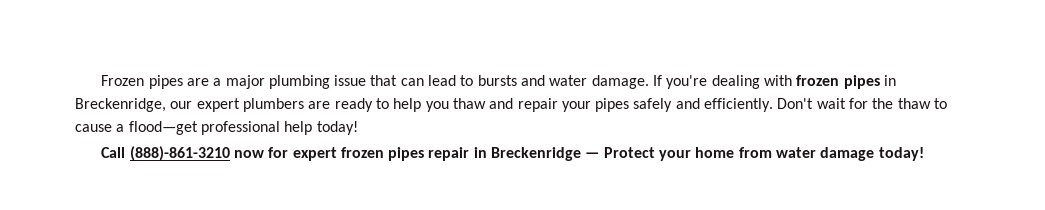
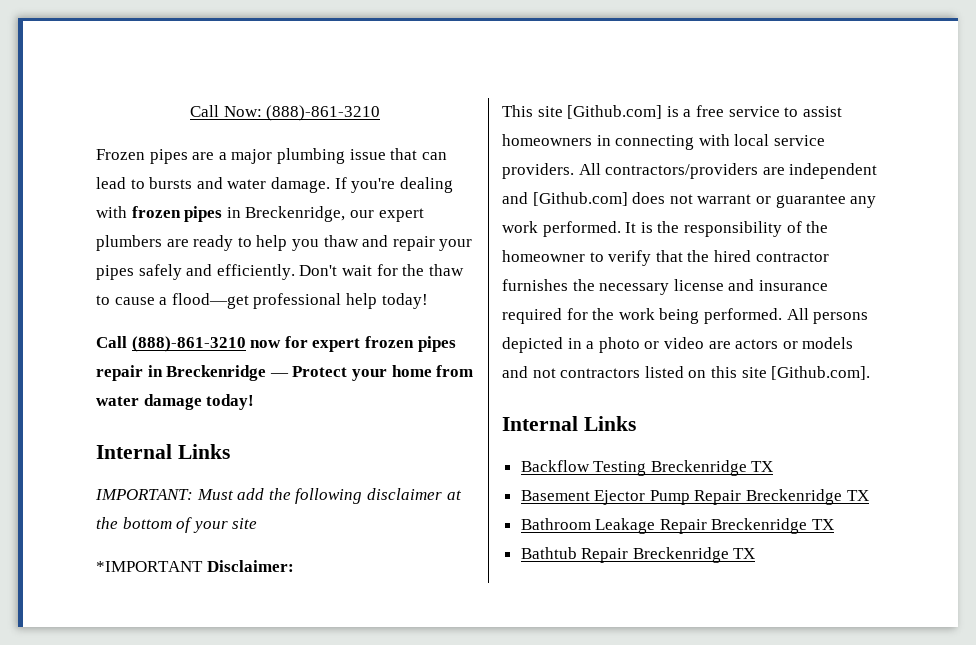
(101, 80) none -> [189,105,381,121] Call Now: (888)-861-3210 //
(924, 154) none -> [96,444,230,459] [95,488,462,504] [96,517,258,533] [96,560,294,572] [502,105,842,119] [502,134,825,150] [502,163,878,179] [502,192,877,208] [502,221,829,237] [502,250,829,266] [502,279,828,295] [502,308,869,324] [502,337,854,353] [502,366,871,380] [502,416,636,431] [520,460,774,476] [520,489,869,505] [520,518,835,534] [520,547,756,563] // Internal Links // IMPORTANT: Must add the following disclaimer at the bottom of your site // *IMPORTANT Disclaimer: // This site [Github.com] is a free service to assist homeowners in connecting with local service providers. All contractors/providers are independent and [Github.com] does not warrant or guarantee any work performed. It is the responsibility of the homeowner to verify that the hired contractor furnishes the necessary license and insurance required for the work being performed. All persons depicted in a photo or video are actors or models and not contractors listed on this site [Github.com]. // Internal Links // Backflow Testing Breckenridge TX // Basement Ejector Pump Repair Breckenridge TX // Bathroom Leakage Repair Breckenridge TX // Bathtub Repair Breckenridge TX

